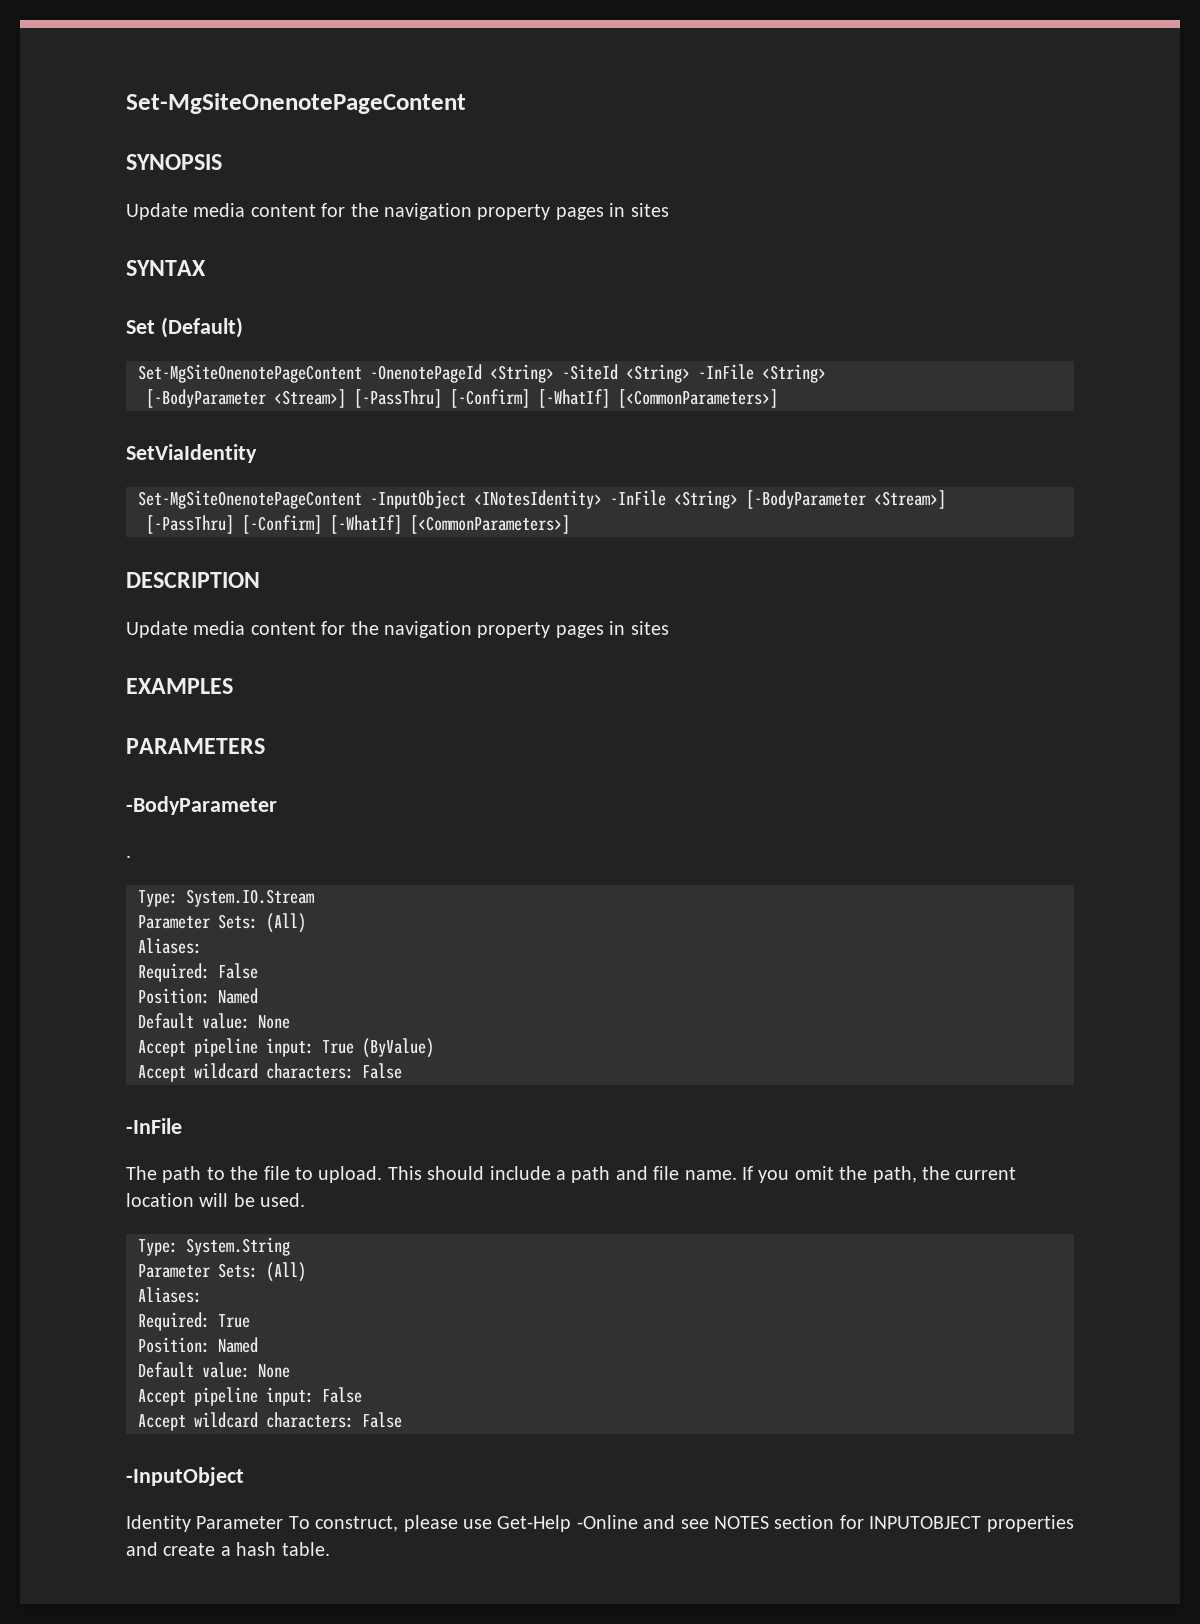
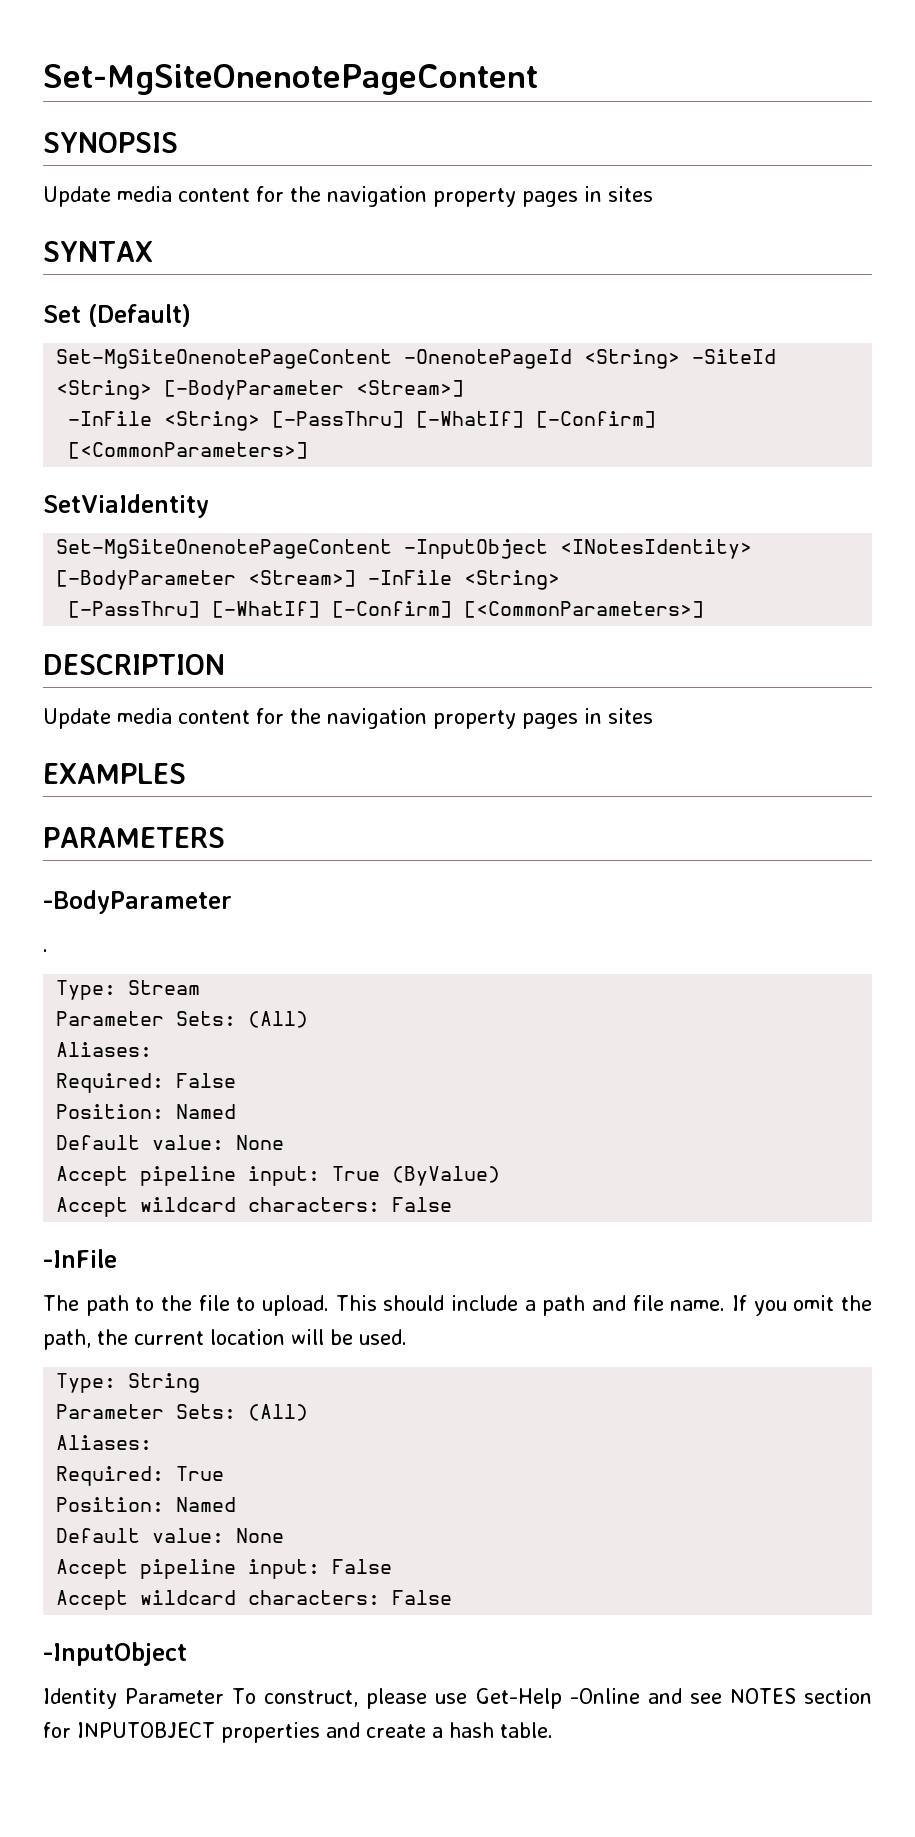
[698,364,826,383] [146,389,610,408] -InFile <String> // [-BodyParameter <Stream>] [-PassThru] [-Confirm] [-WhatIf] -> [164,380,465,400] [68,411,657,431] [-BodyParameter <Stream>] // -InFile <String> [-PassThru] [-WhatIf] [-Confirm]
[610,490,946,509] [146,515,402,534] -InFile <String> [-BodyParameter <Stream>] // [-PassThru] [-Confirm] [-WhatIf] -> [56,570,561,590] [68,601,453,618] [-BodyParameter <Stream>] -InFile <String> // [-PassThru] [-WhatIf] [-Confirm]
[186,889,314,907] System.IO.Stream -> [128,980,201,995] Stream
[186,1237,290,1256] System.String -> [128,1373,201,1393] String

